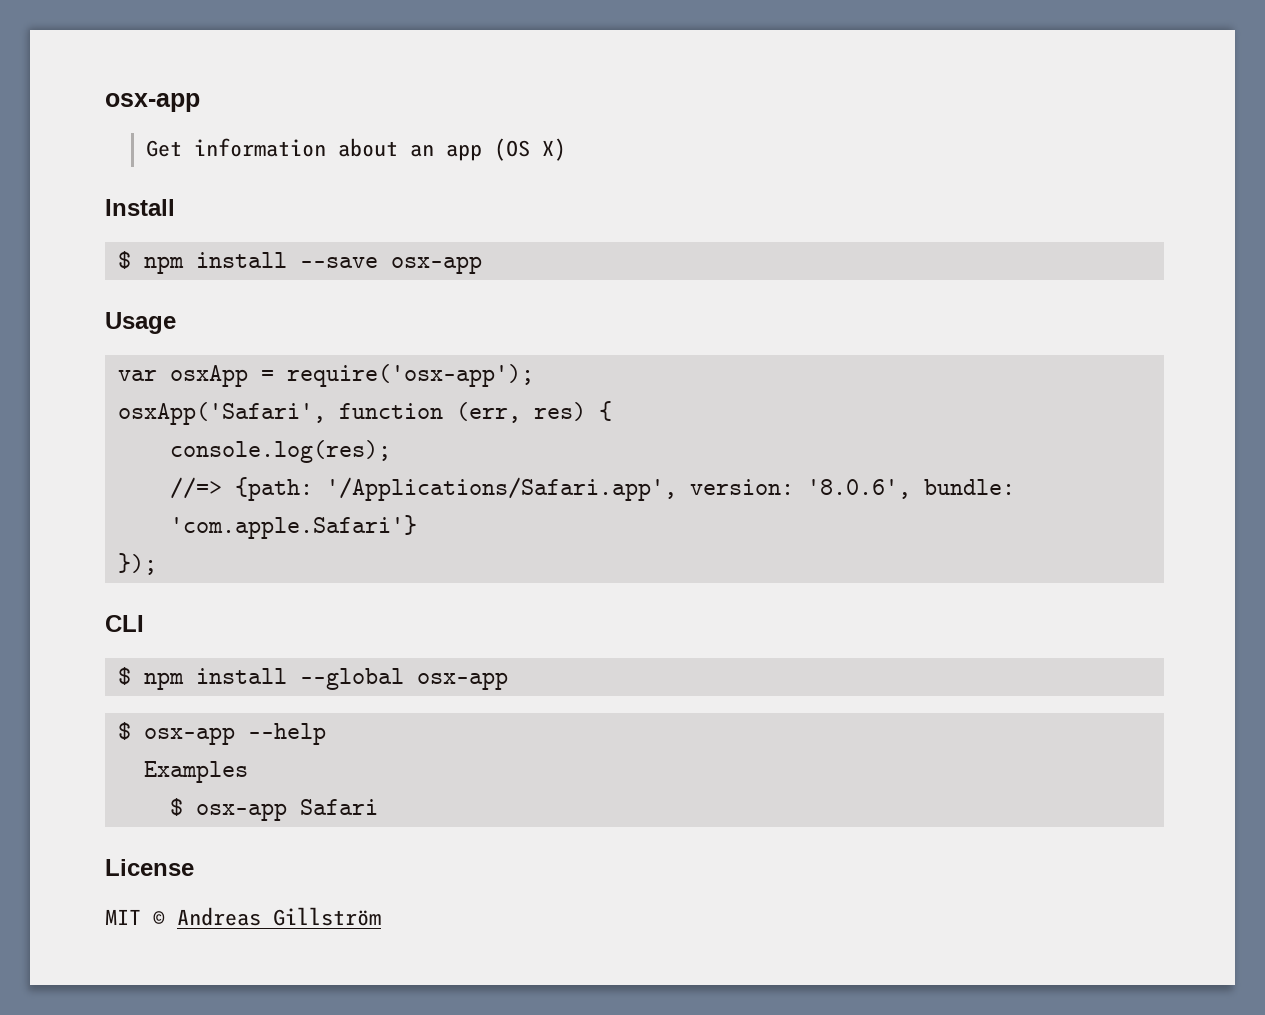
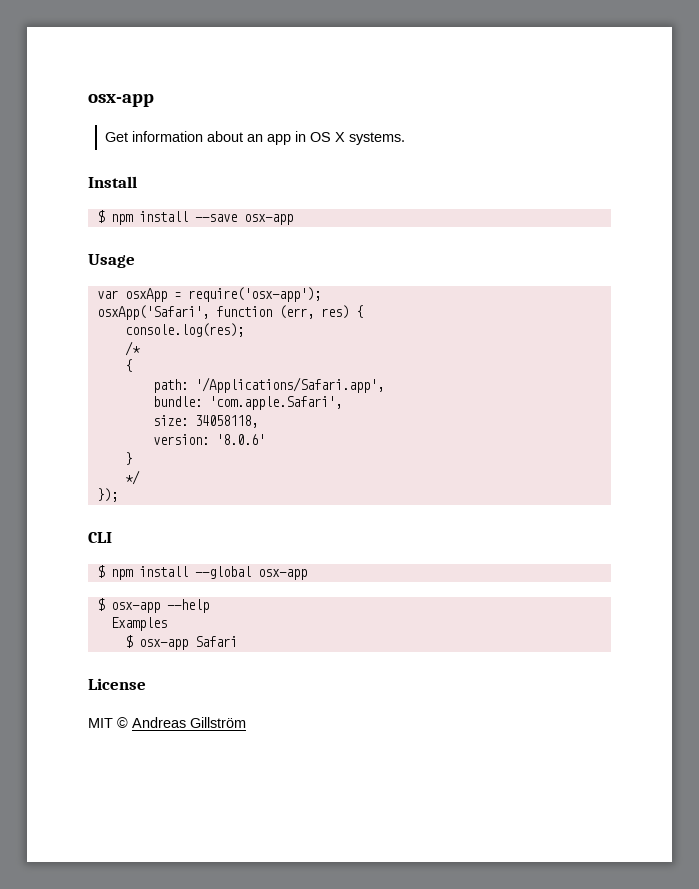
[494,138,567,161] (OS X) -> [294,131,405,145] in OS X systems.
[169,477,1015,501] [169,515,417,539] //=> {path: '/Applications/Safari.app', version: '8.0.6', bundle: 'com.apple.Safari'} -> [124,341,140,356] [124,359,132,372] [152,377,384,393] [152,396,342,410] [152,415,258,428] [152,434,265,445] [124,452,132,465] [124,470,140,485] /* // { // path: '/Applications/Safari.app', // bundle: 'com.apple.Safari', // size: 34058118, // version: '8.0.6' // } // */

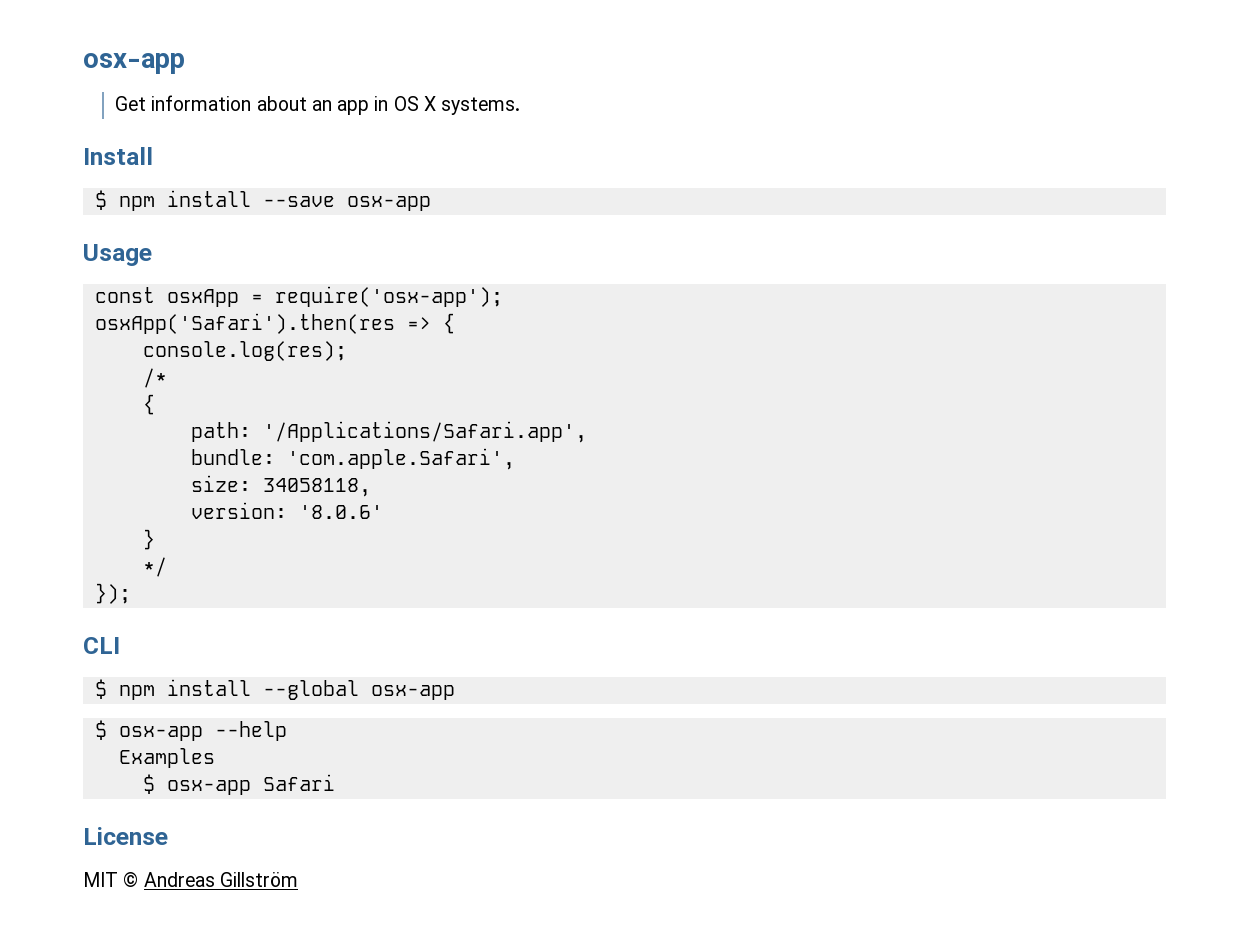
[96,290,118,299] var -> [94,287,155,303] const
[96,305,349,320] osxApp('Safari', function (err, res) -> [94,313,431,334] osxApp('Safari').then(res =>

